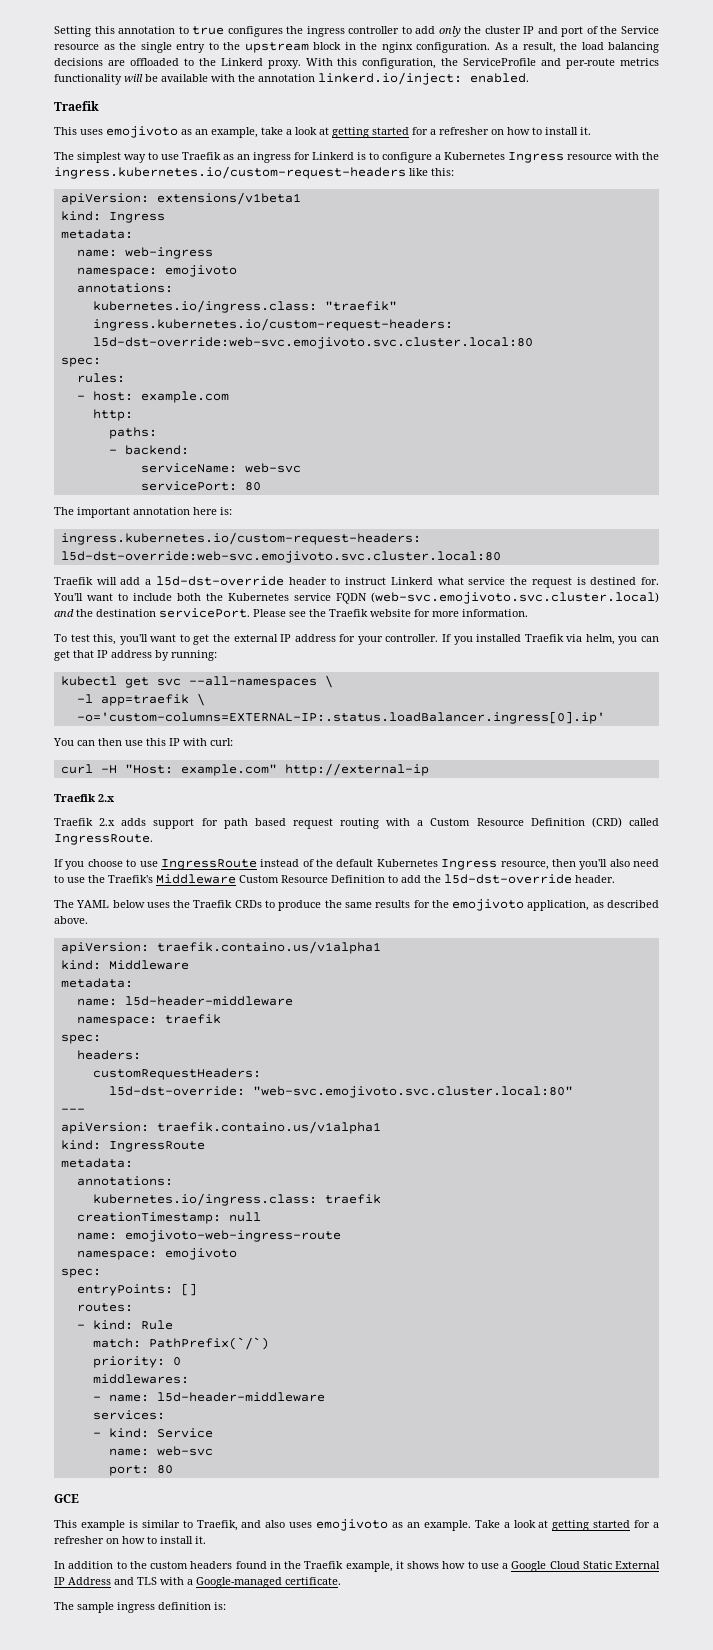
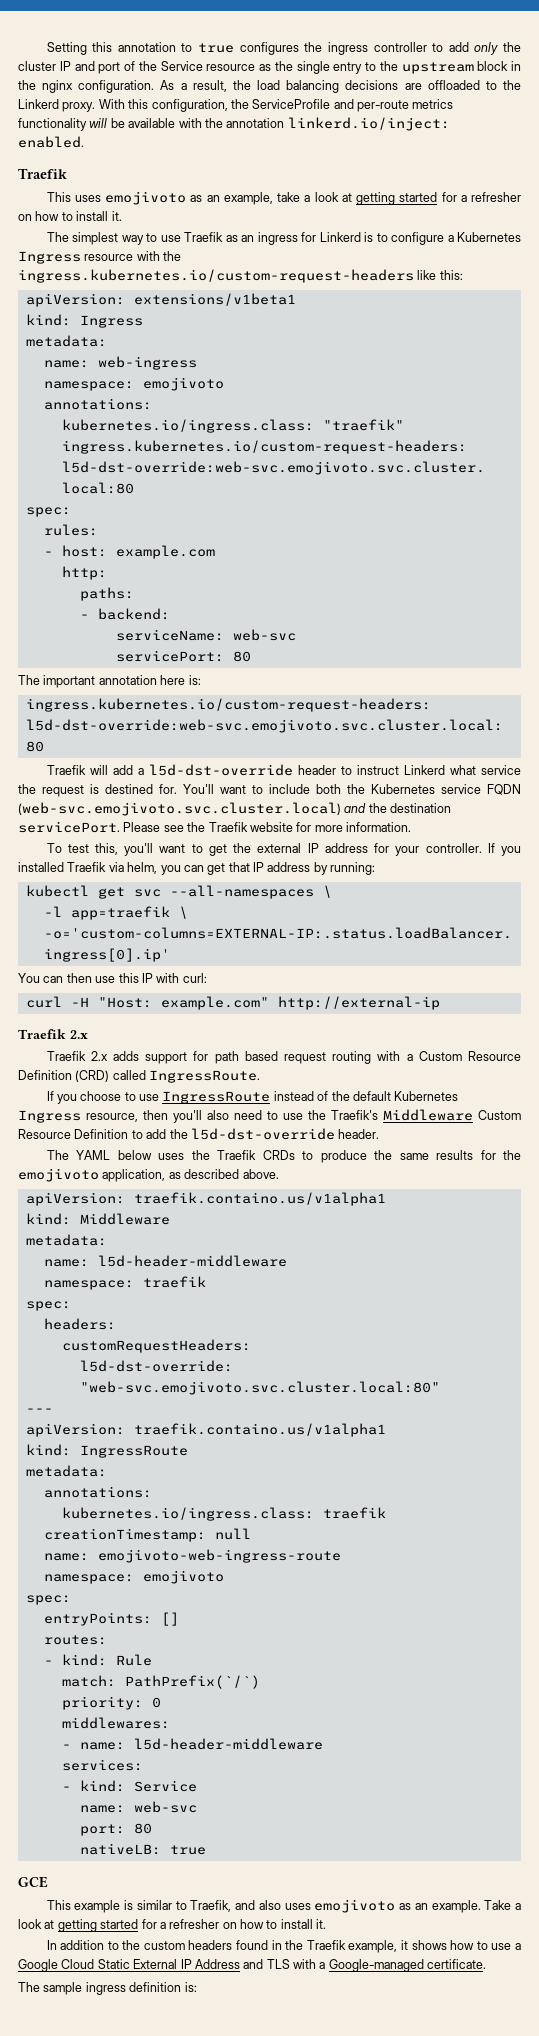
(173, 1469) none -> [79,1843,206,1855] // nativeLB: true

